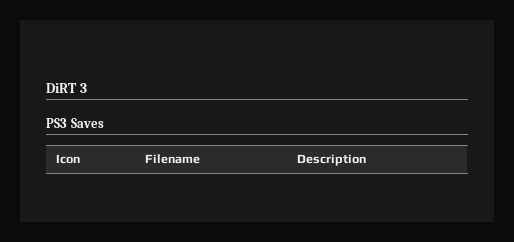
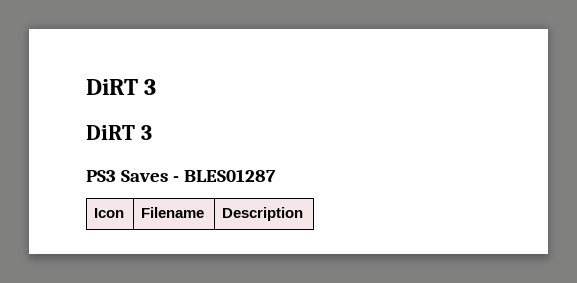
[46,83,87,93] DiRT 3 -> [86,79,157,95] [86,125,152,140] DiRT 3 // DiRT 3
(104, 123) none -> [173,169,277,182] - BLES01287

